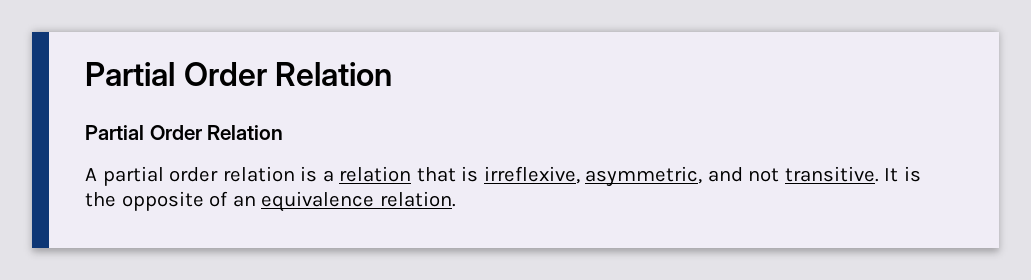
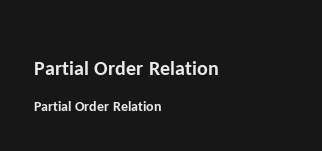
[85,166,922,187] [85,191,456,212] // A partial order relation is a relation that is irreflexive, asymmetric, and not transitive. It is the opposite of an equivalence relation. -> (162, 106) none

